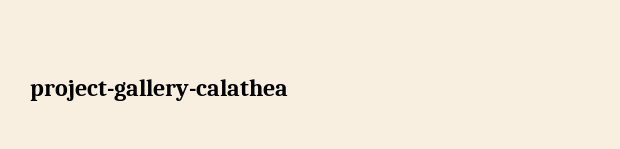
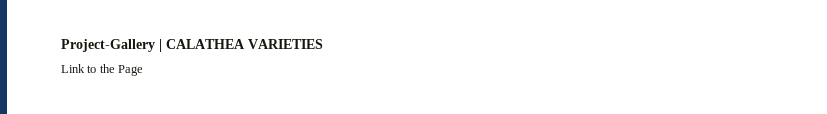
[30,79,288,101] project-gallery-calathea -> [61,39,323,52] [61,64,144,76] Project-Gallery | CALATHEA VARIETIES // Link to the Page

